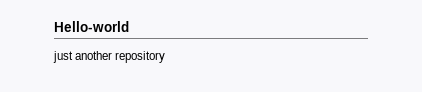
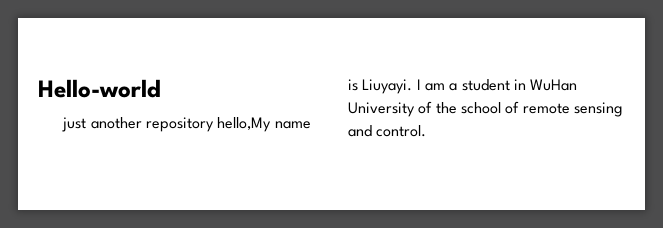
(166, 57) none -> [217,117,311,132] [348,79,578,94] [348,101,623,117] [348,125,427,137] hello,My name is Liuyayi. I am a student in WuHan University of the school of remote sensing and control.

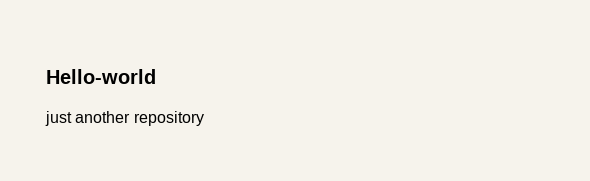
[217,117,311,132] [348,79,578,94] [348,101,623,117] [348,125,427,137] hello,My name is Liuyayi. I am a student in WuHan University of the school of remote sensing and control. -> (204, 118) none

